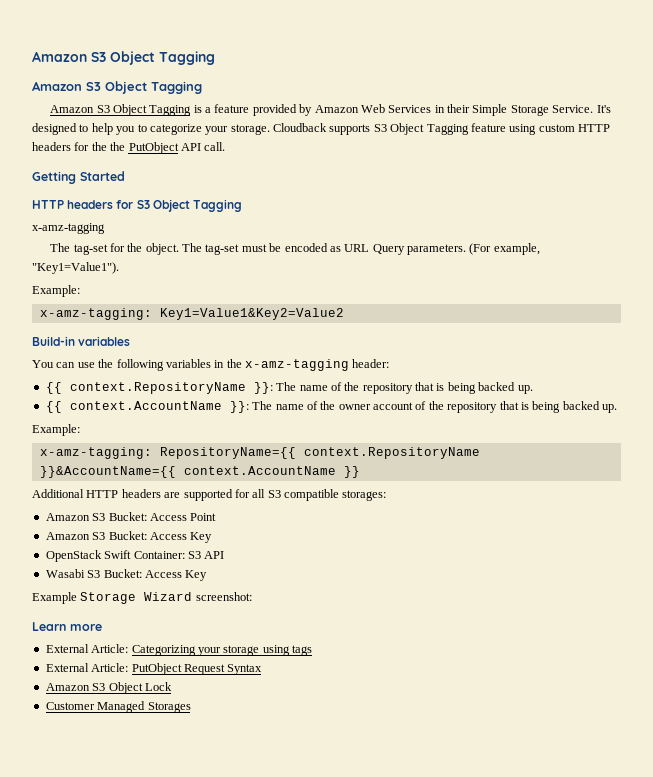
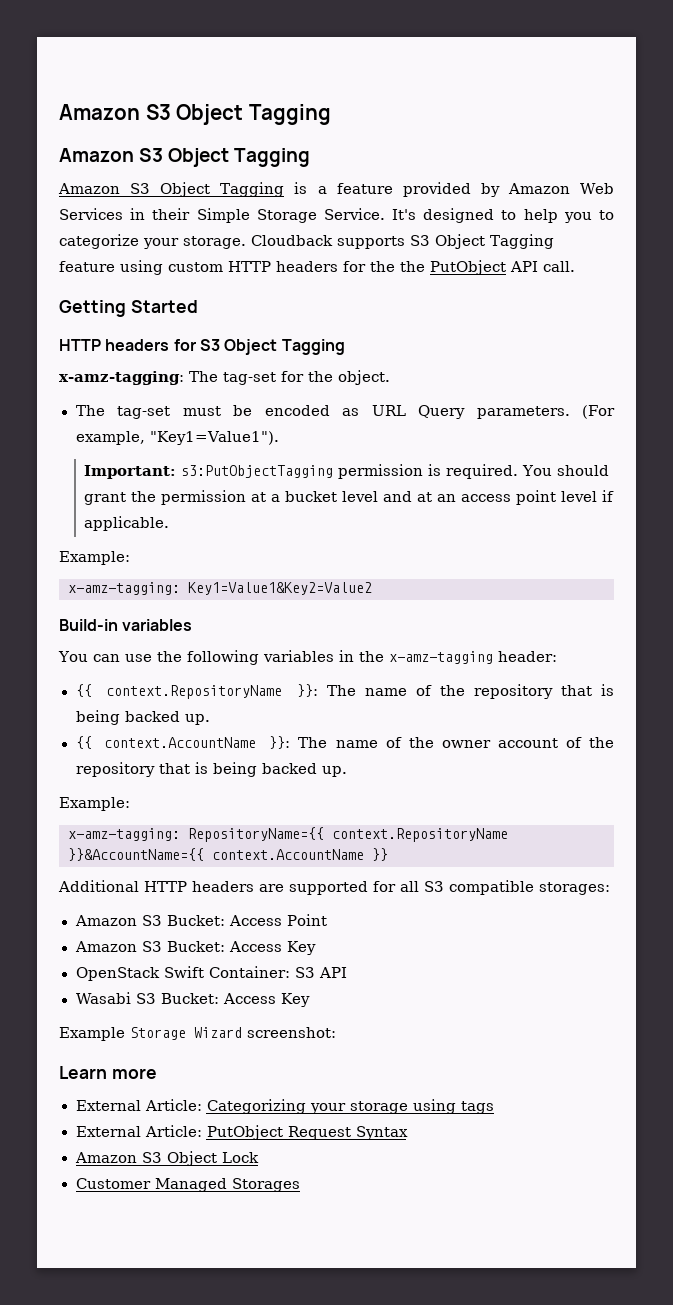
[32,223,105,234] x-amz-tagging // -> [59,371,184,385] x-amz-tagging:
(179, 249) none -> (390, 377) //
(119, 268) none -> [84,464,610,479] [84,490,615,505] [84,516,170,531] // Important: s3:PutObjectTagging permission is required. You should grant the permission at a bucket level and at an access point level if applicable.

